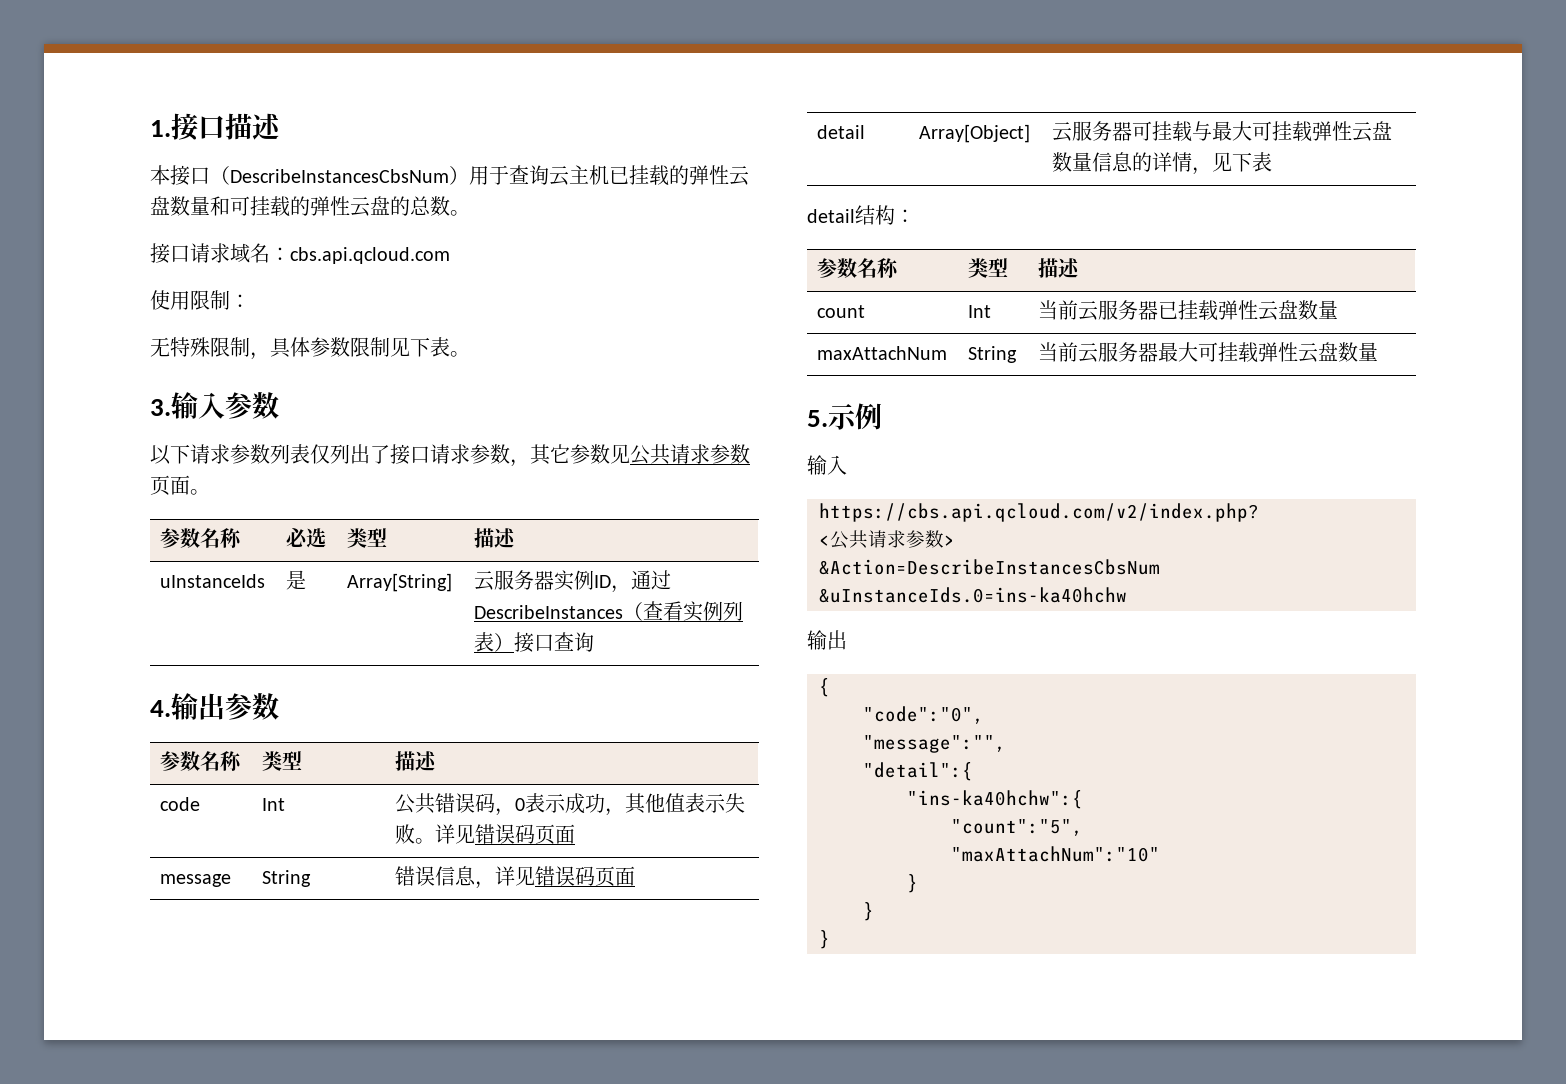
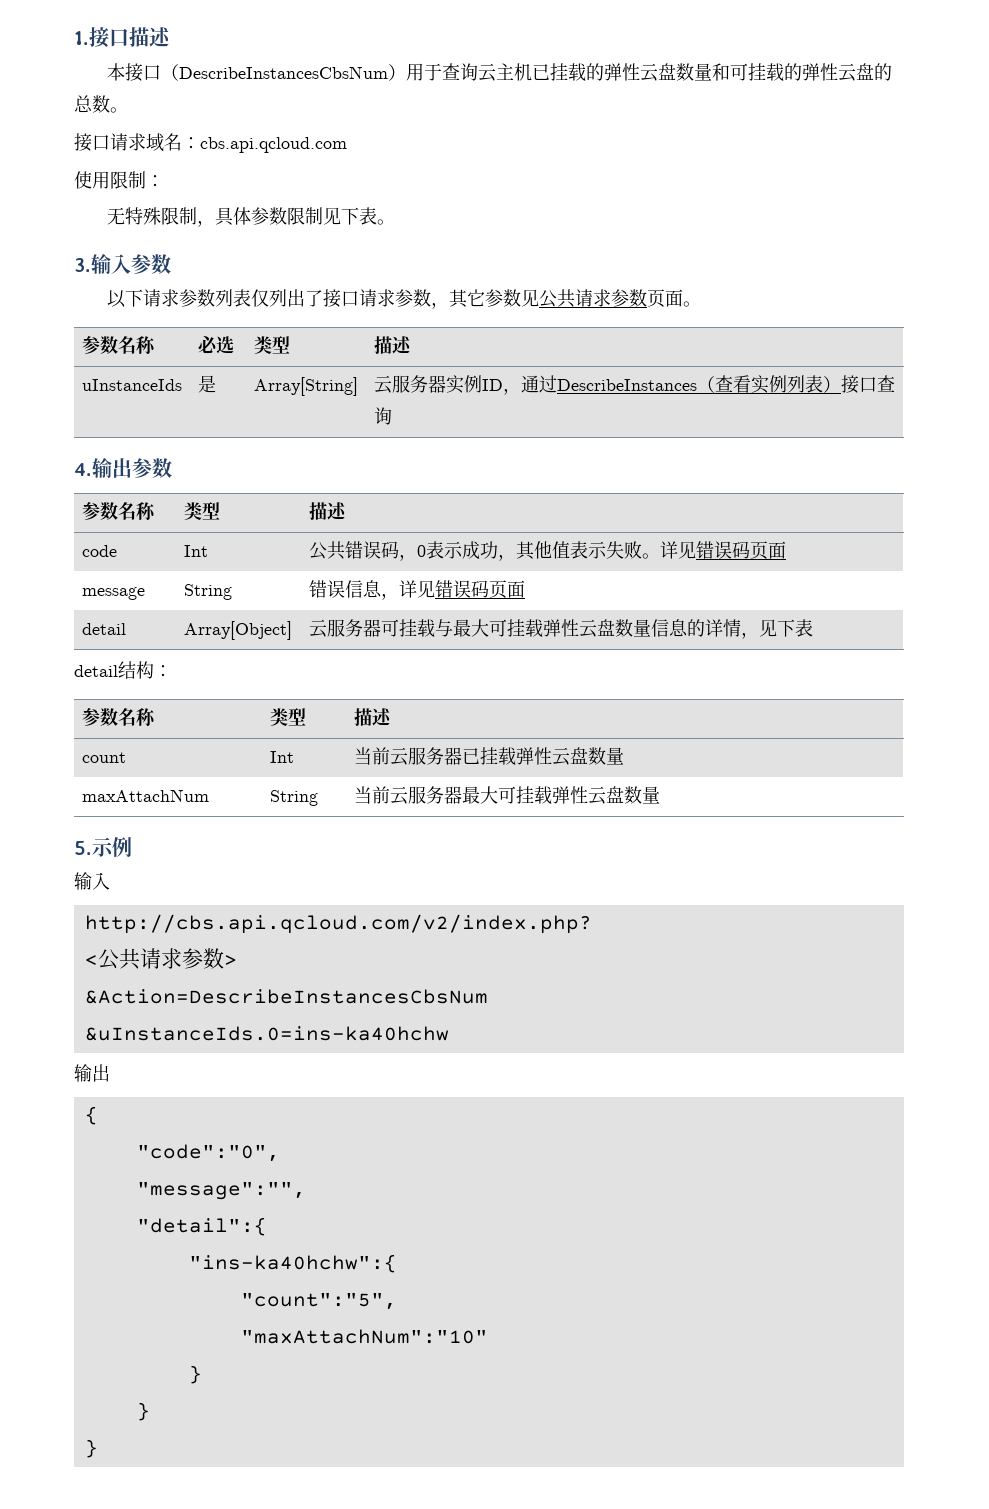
[819,503,1259,522] https://cbs.api.qcloud.com/v2/index.php? -> [84,914,592,934] http://cbs.api.qcloud.com/v2/index.php?

